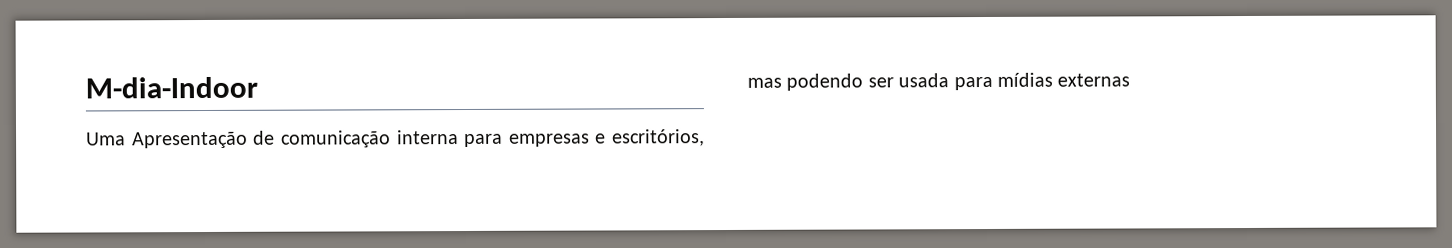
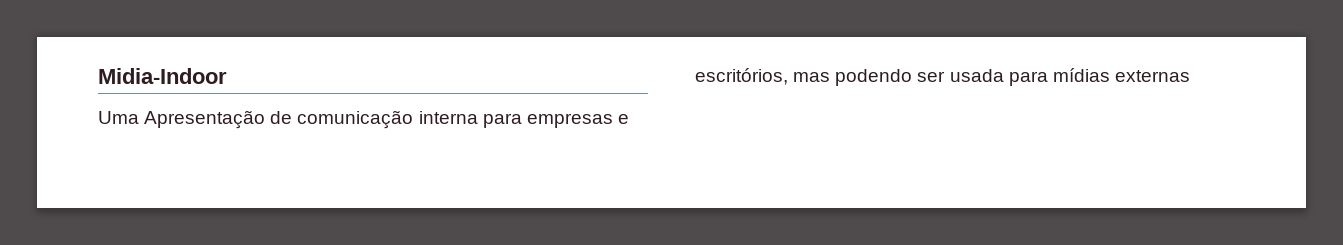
[85,76,258,99] M-dia-Indoor -> [98,68,227,84] Midia-Indoor

